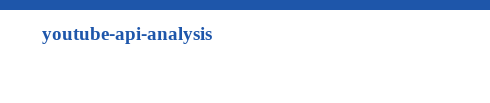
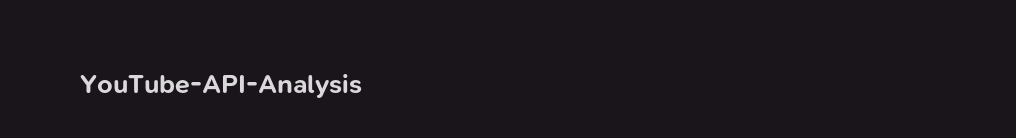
[42,27,212,44] youtube-api-analysis -> [80,74,362,98] YouTube-API-Analysis

